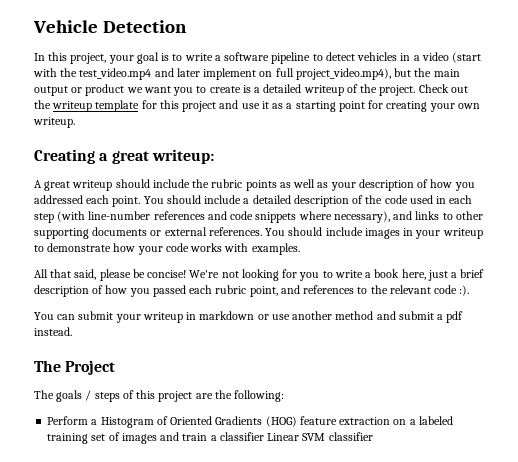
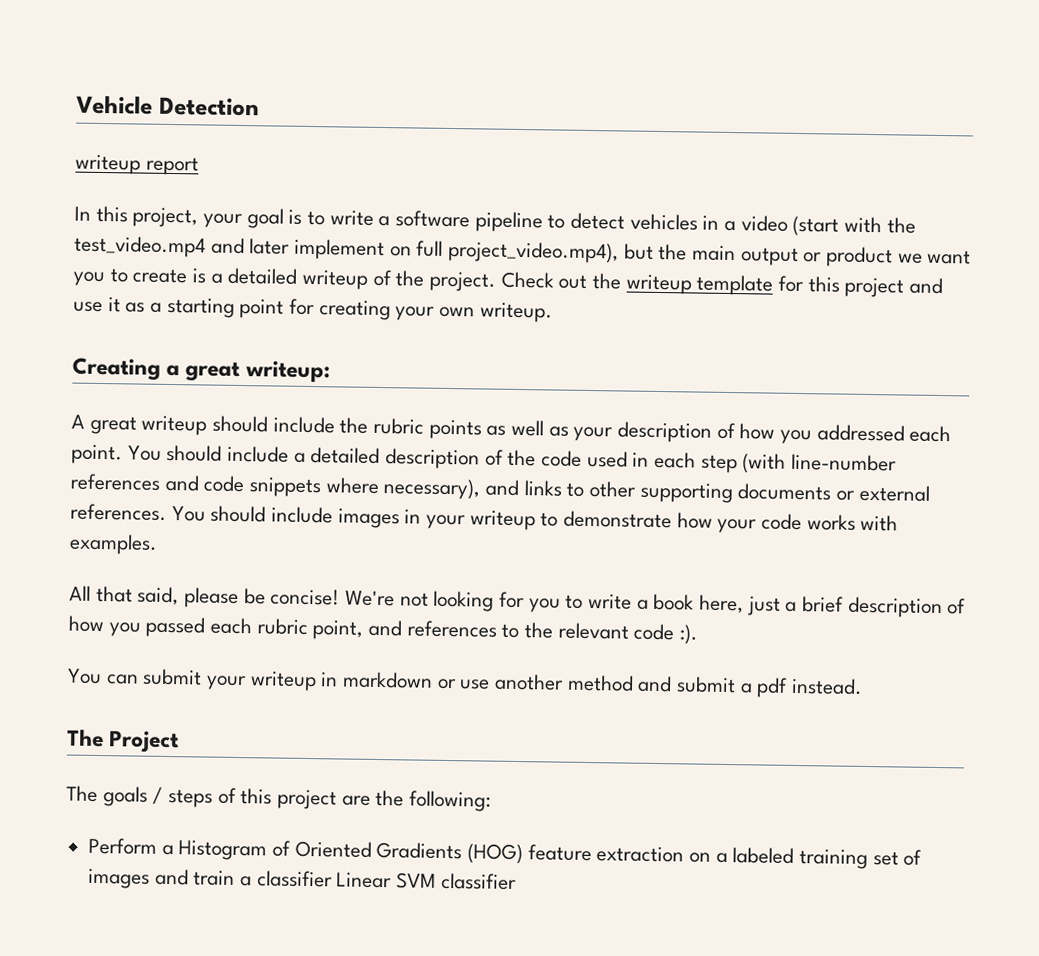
(187, 26) none -> [75,154,199,176] // writeup report

